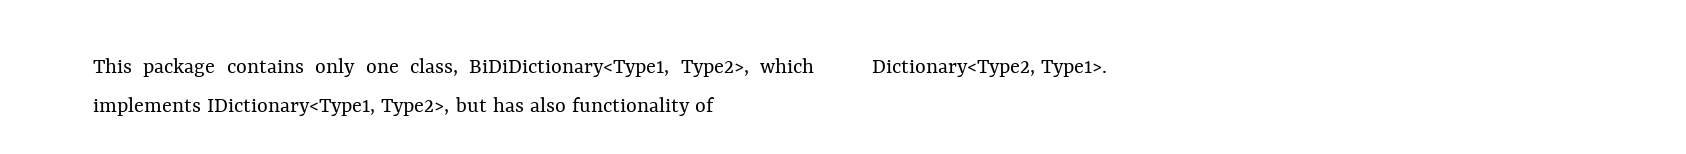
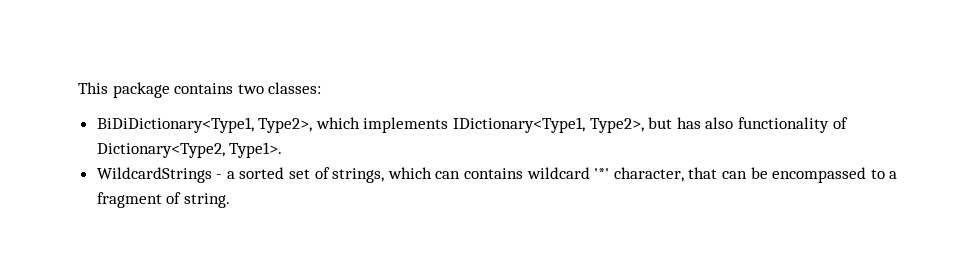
[315,58,458,77] only one class, -> [237,82,322,94] two classes: //
(1108, 68) none -> [96,167,898,183] [96,192,230,208] // WildcardStrings - a sorted set of strings, which can contains wildcard '*' character, that can be encompassed to a fragment of string.

